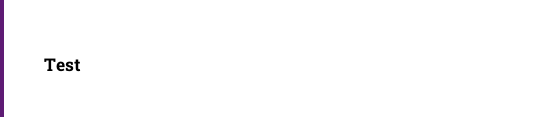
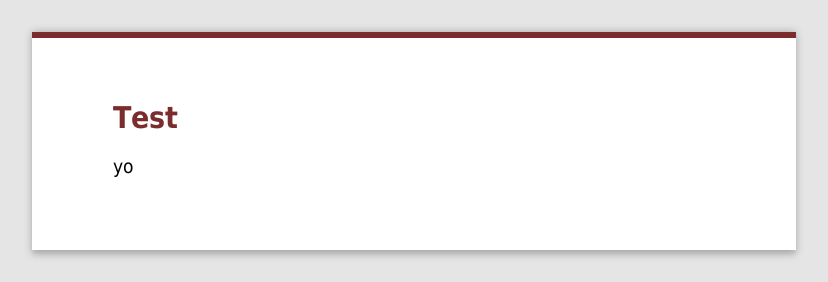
(81, 65) none -> [113,162,133,177] // yo

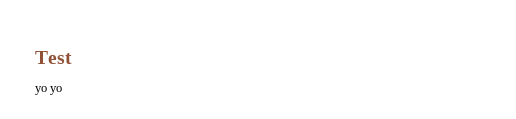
(133, 169) none -> [50,86,63,95] yo

